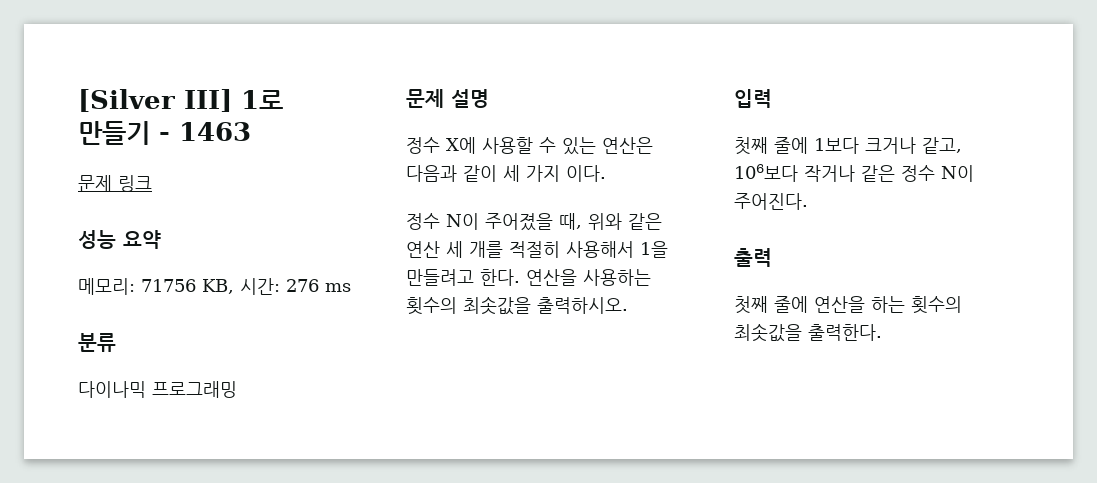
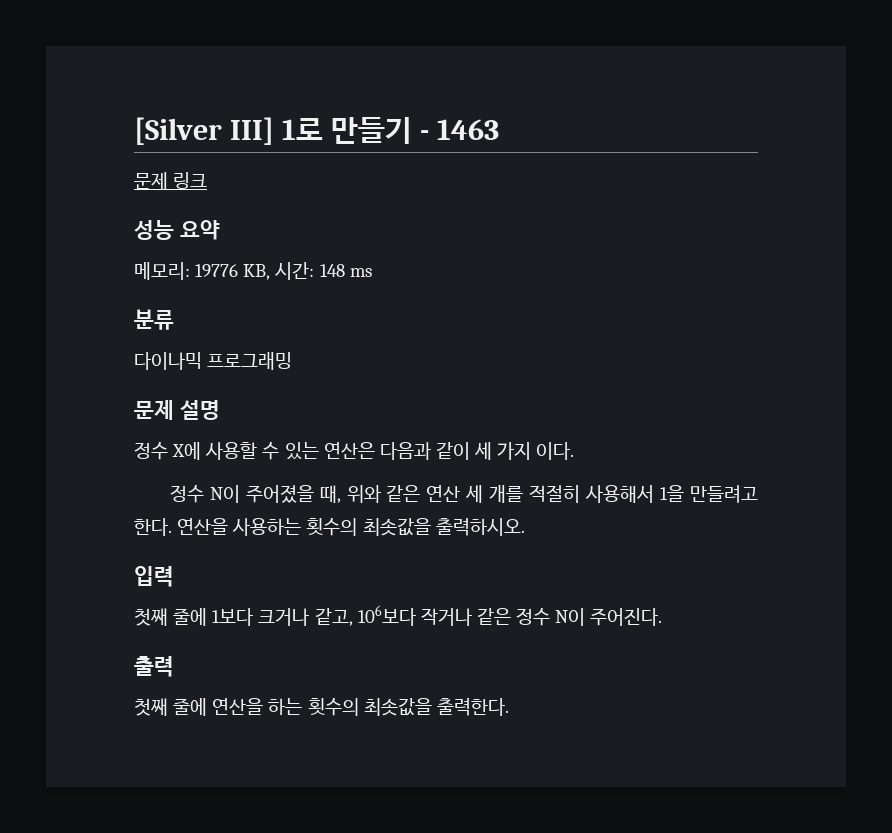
[141,279,196,292] 71756 -> [195,264,239,277] 19776
[286,279,319,292] 276 -> [319,264,345,277] 148

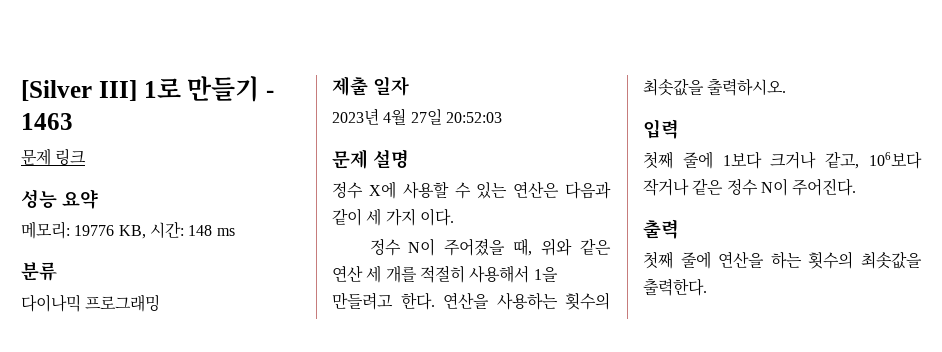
(293, 361) none -> [332,76,409,96] [332,108,502,125] // 제출 일자 // 2023년 4월 27일 20:52:03

